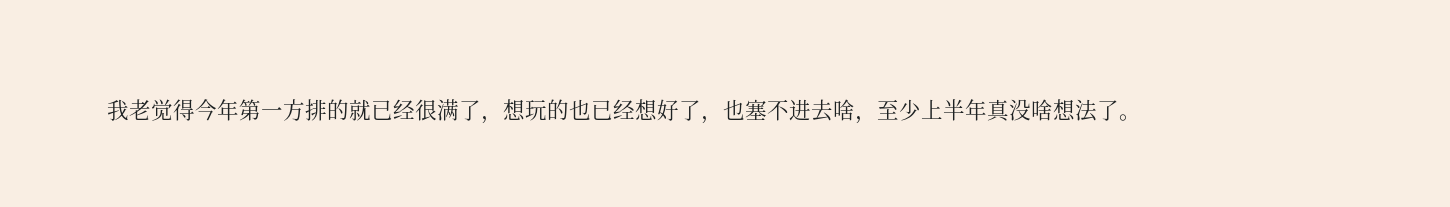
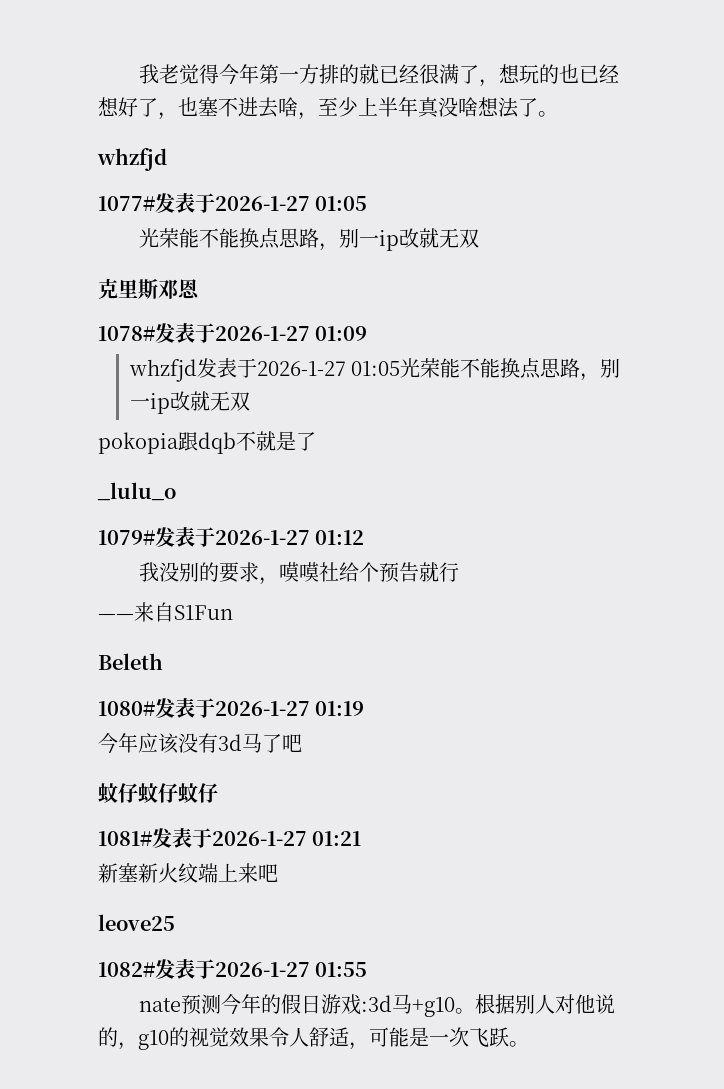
(1141, 117) none -> [97,148,167,171] [98,193,368,213] [138,228,479,251] [98,278,200,299] [98,323,368,343] [128,358,621,382] [129,391,250,414] [98,431,316,454] [97,482,176,501] [98,527,365,547] [138,562,459,585] [98,602,233,622] [98,653,163,670] [98,698,365,718] [98,733,302,754] [98,783,218,803] [98,828,362,848] [98,863,278,883] [98,914,175,931] [98,959,368,979] [138,994,615,1017] [98,1027,529,1050] // whzfjd // 1077#发表于2026-1-27 01:05 // 光荣能不能换点思路，别一ip改就无双 // 克里斯邓恩 // 1078#发表于2026-1-27 01:09 // whzfjd发表于2026-1-27 01:05光荣能不能换点思路，别一ip改就无双 // pokopia跟dqb不就是了 // _lulu_o // 1079#发表于2026-1-27 01:12 // 我没别的要求，嗼嗼社给个预告就行 // ——来自S1Fun // Beleth // 1080#发表于2026-1-27 01:19 // 今年应该没有3d马了吧 // 蚊仔蚊仔蚊仔 // 1081#发表于2026-1-27 01:21 // 新塞新火纹端上来吧 // leove25 // 1082#发表于2026-1-27 01:55 // nate预测今年的假日游戏:3d马+g10。根据别人对他说的，g10的视觉效果令人舒适，可能是一次飞跃。

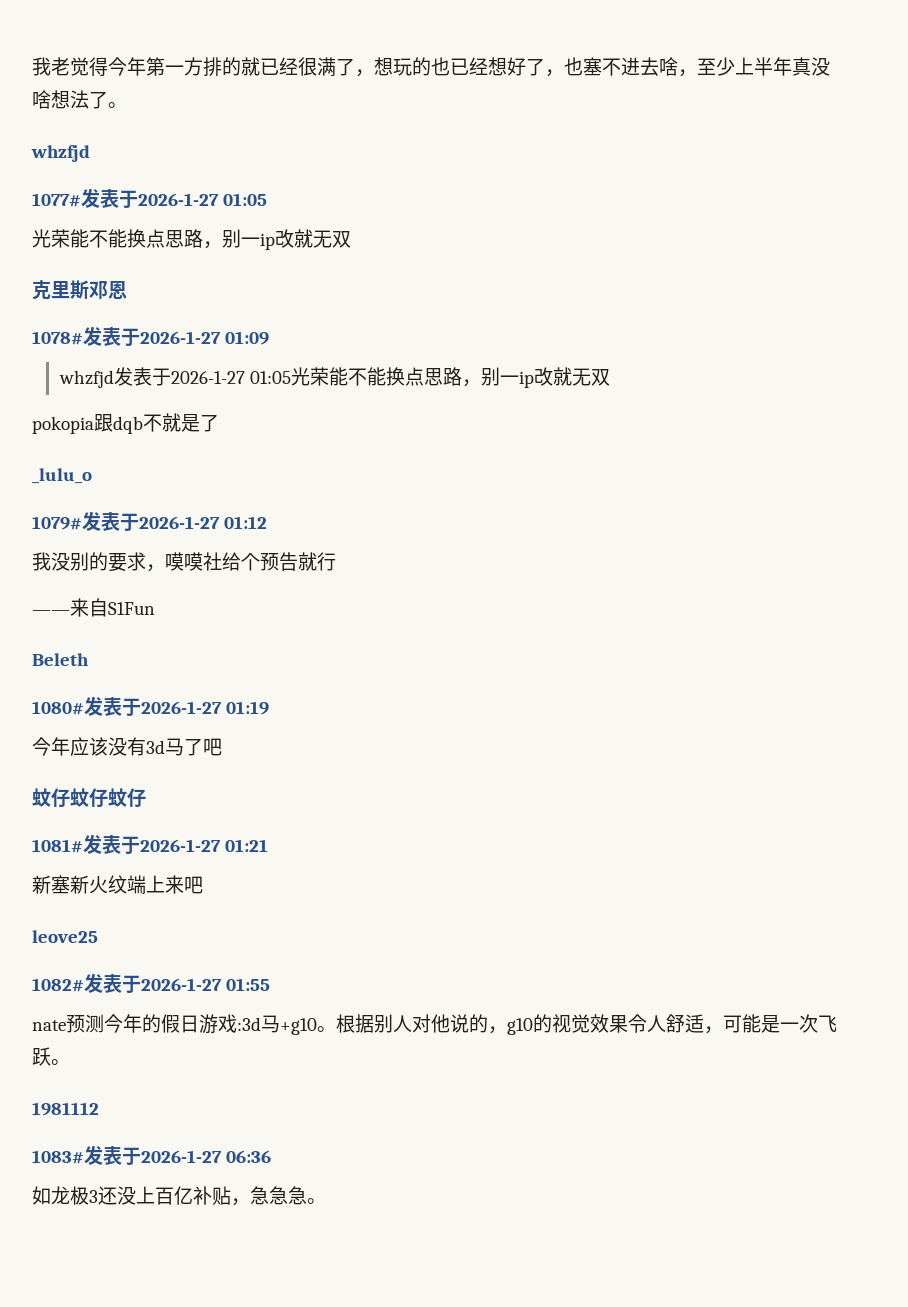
(529, 1044) none -> [32,1102,99,1116] [32,1145,272,1165] [32,1186,326,1206] // 1981112 // 1083#发表于2026-1-27 06:36 // 如龙极3还没上百亿补贴，急急急。

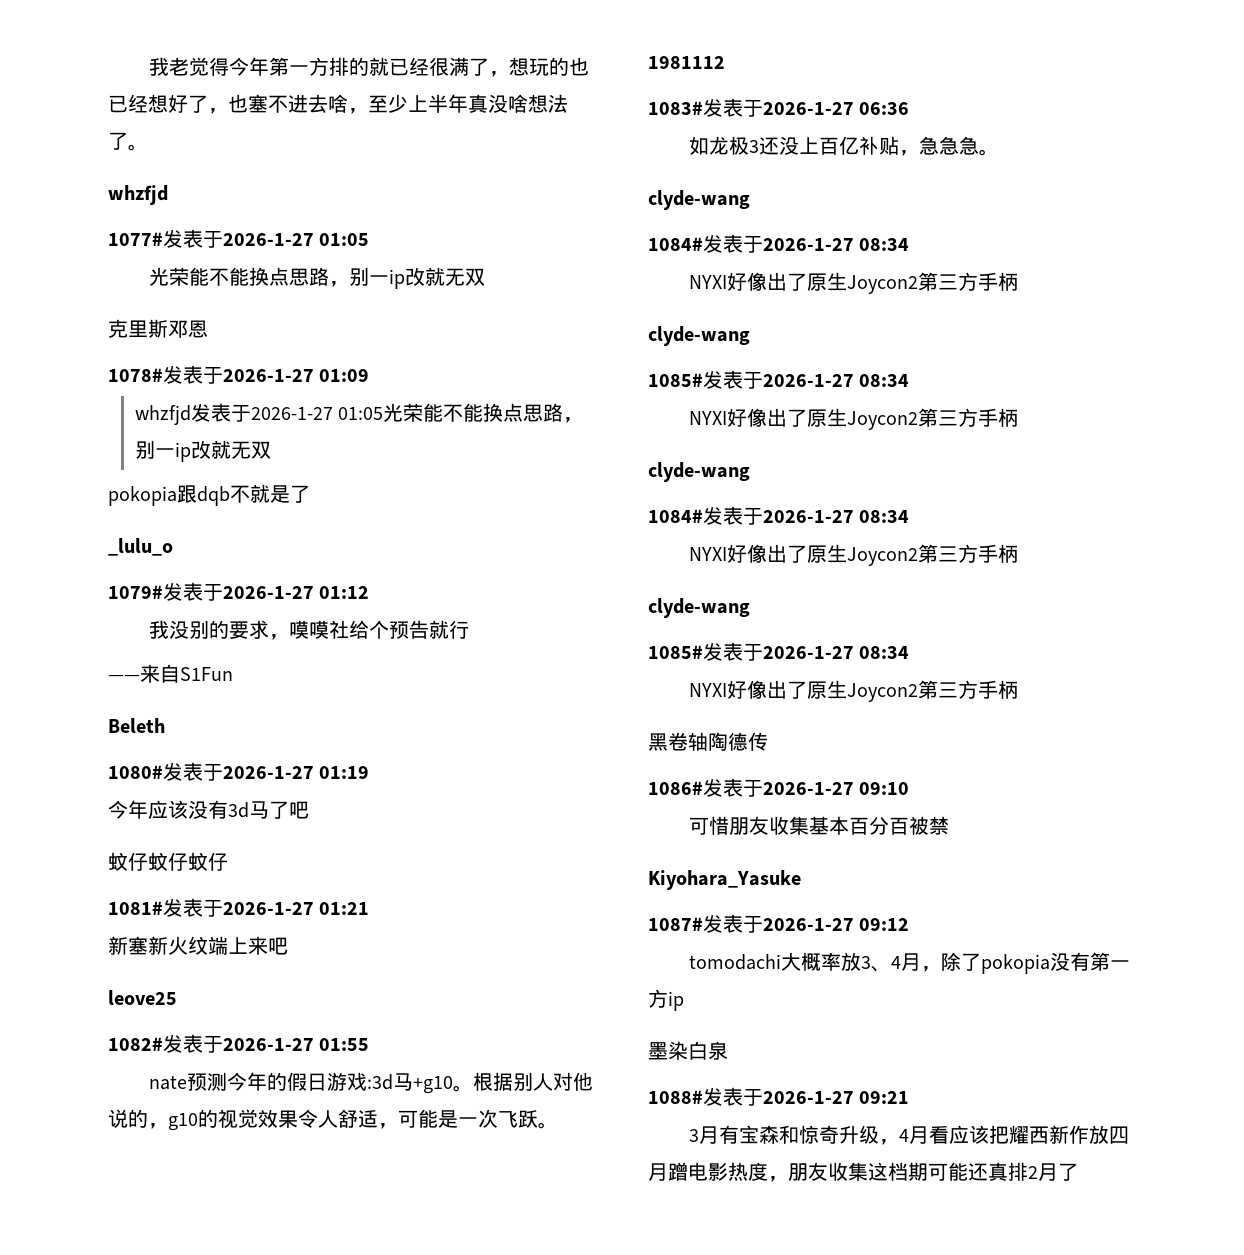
(326, 1201) none -> [648,190,750,210] [648,234,910,253] [689,272,1019,294] [648,326,750,346] [648,370,910,389] [689,408,1019,430] [648,462,750,482] [648,506,910,525] [689,544,1019,566] [648,598,750,618] [648,642,910,661] [689,680,1019,702] [648,732,768,751] [648,778,910,797] [689,816,950,835] [648,870,801,890] [648,914,910,933] [689,952,1131,974] [648,989,684,1011] [648,1041,728,1060] [648,1087,910,1106] [689,1125,1130,1145] [648,1162,1078,1182] // clyde-wang // 1084#发表于2026-1-27 08:34 // NYXI好像出了原生Joycon2第三方手柄 // clyde-wang // 1085#发表于2026-1-27 08:34 // NYXI好像出了原生Joycon2第三方手柄 // clyde-wang // 1084#发表于2026-1-27 08:34 // NYXI好像出了原生Joycon2第三方手柄 // clyde-wang // 1085#发表于2026-1-27 08:34 // NYXI好像出了原生Joycon2第三方手柄 // 黑卷轴陶德传 // 1086#发表于2026-1-27 09:10 // 可惜朋友收集基本百分百被禁 // Kiyohara_Yasuke // 1087#发表于2026-1-27 09:12 // tomodachi大概率放3、4月，除了pokopia没有第一方ip // 墨染白泉 // 1088#发表于2026-1-27 09:21 // 3月有宝森和惊奇升级，4月看应该把耀西新作放四月蹭电影热度，朋友收集这档期可能还真排2月了

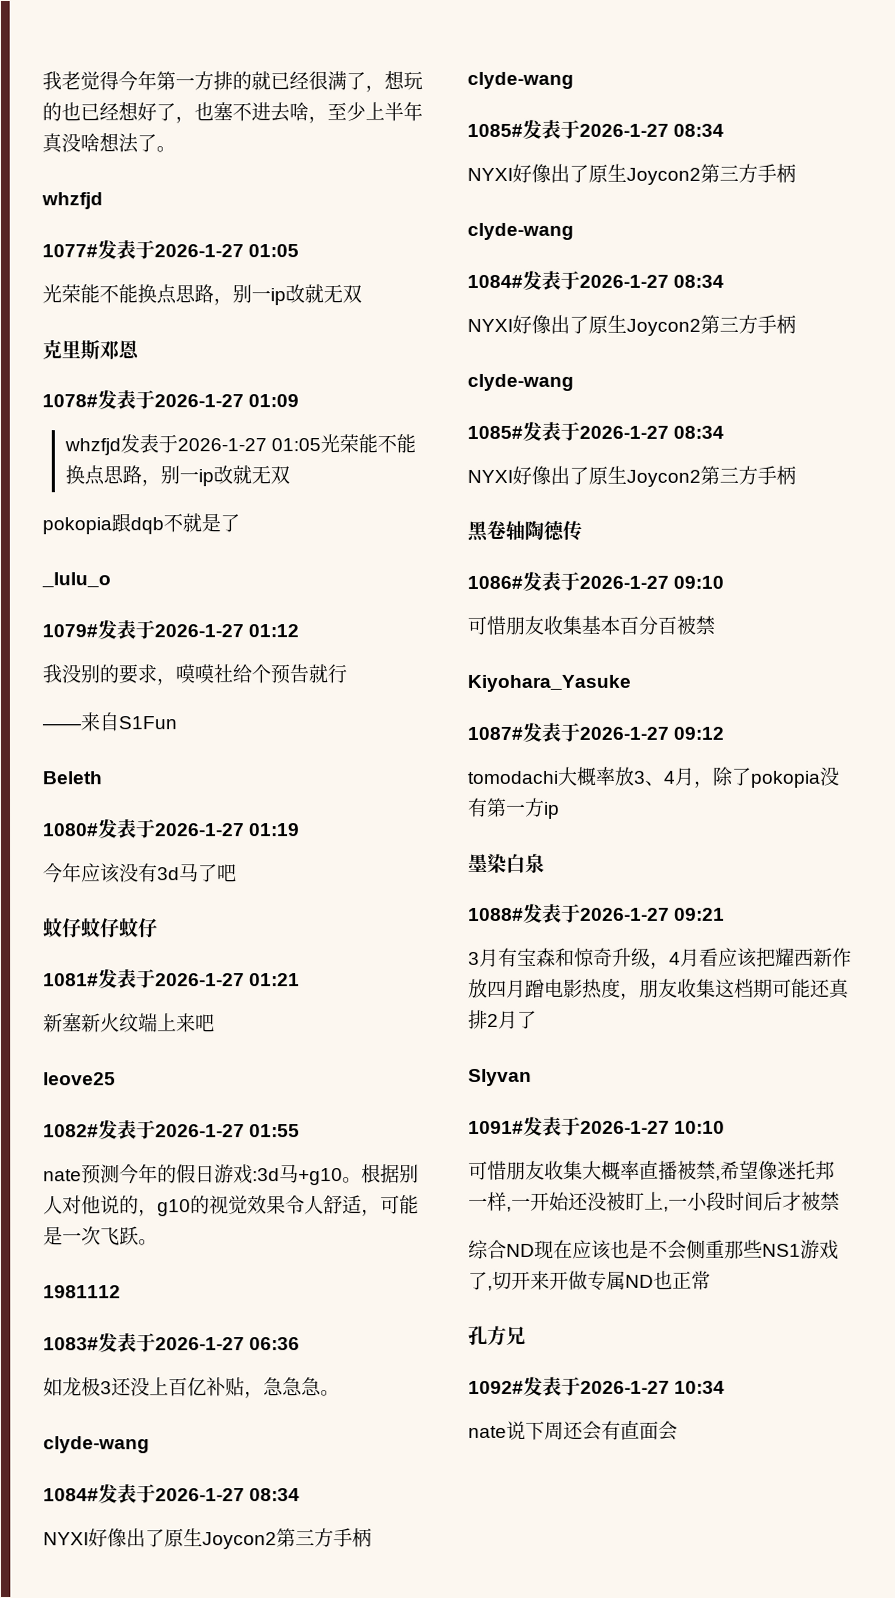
(1078, 1172) none -> [468,1068,532,1086] [468,1116,726,1136] [468,1160,835,1181] [468,1191,840,1212] [468,1239,839,1260] [468,1270,711,1291] [468,1325,526,1346] [468,1376,726,1396] [468,1420,678,1441] // Slyvan // 1091#发表于2026-1-27 10:10 // 可惜朋友收集大概率直播被禁,希望像迷托邦一样,一开始还没被盯上,一小段时间后才被禁 // 综合ND现在应该也是不会侧重那些NS1游戏了,切开来开做专属ND也正常 // 孔方兄 // 1092#发表于2026-1-27 10:34 // nate说下周还会有直面会

